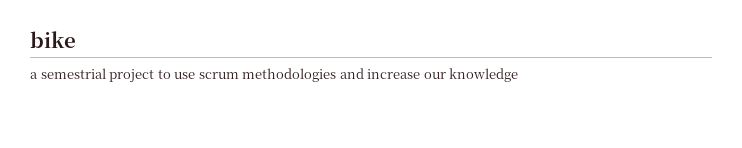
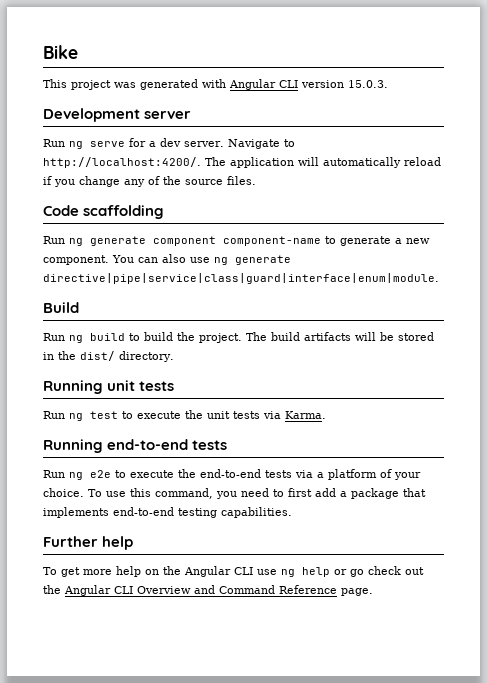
[30,31,76,48] [30,68,519,83] bike // a semestrial project to use scrum methodologies and increase our knowledge -> [43,45,78,59] [43,79,388,90] [43,108,192,122] [43,138,295,149] [43,157,441,168] [43,176,256,187] [43,205,165,219] [43,236,430,246] [43,254,291,265] [43,273,439,284] [43,302,79,313] [43,332,434,343] [43,351,174,362] [43,380,175,394] [43,410,326,421] [43,439,228,453] [43,469,421,480] [43,488,426,499] [43,507,292,518] [43,536,134,550] [43,566,424,577] [43,585,373,596] Bike // This project was generated with Angular CLI version 15.0.3. // Development server // Run ng serve for a dev server. Navigate to http://localhost:4200/. The application will automatically reload if you change any of the source files. // Code scaffolding // Run ng generate component component-name to generate a new component. You can also use ng generate directive|pipe|service|class|guard|interface|enum|module. // Build // Run ng build to build the project. The build artifacts will be stored in the dist/ directory. // Running unit tests // Run ng test to execute the unit tests via Karma. // Running end-to-end tests // Run ng e2e to execute the end-to-end tests via a platform of your choice. To use this command, you need to first add a package that implements end-to-end testing capabilities. // Further help // To get more help on the Angular CLI use ng help or go check out the Angular CLI Overview and Command Reference page.

